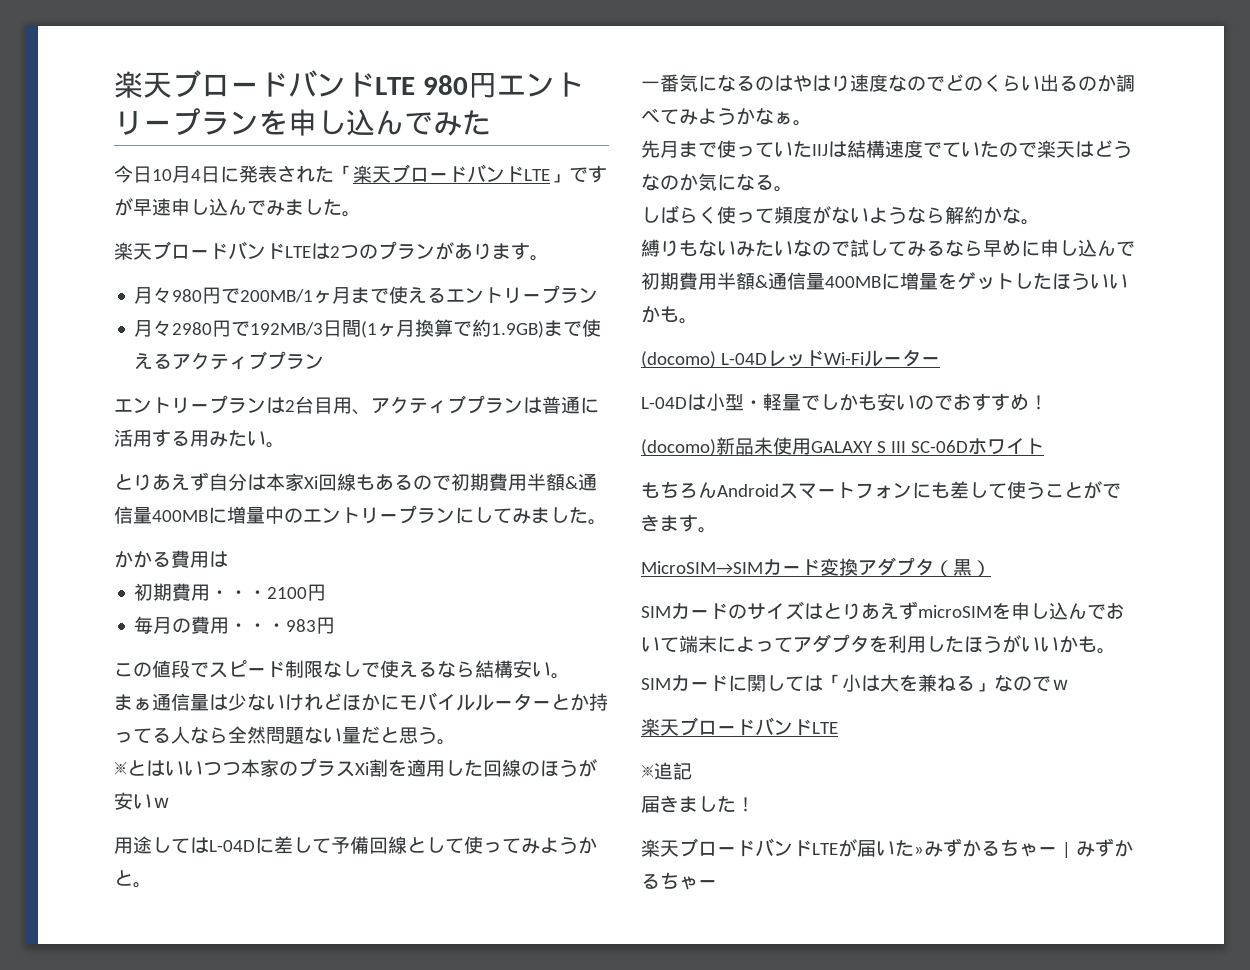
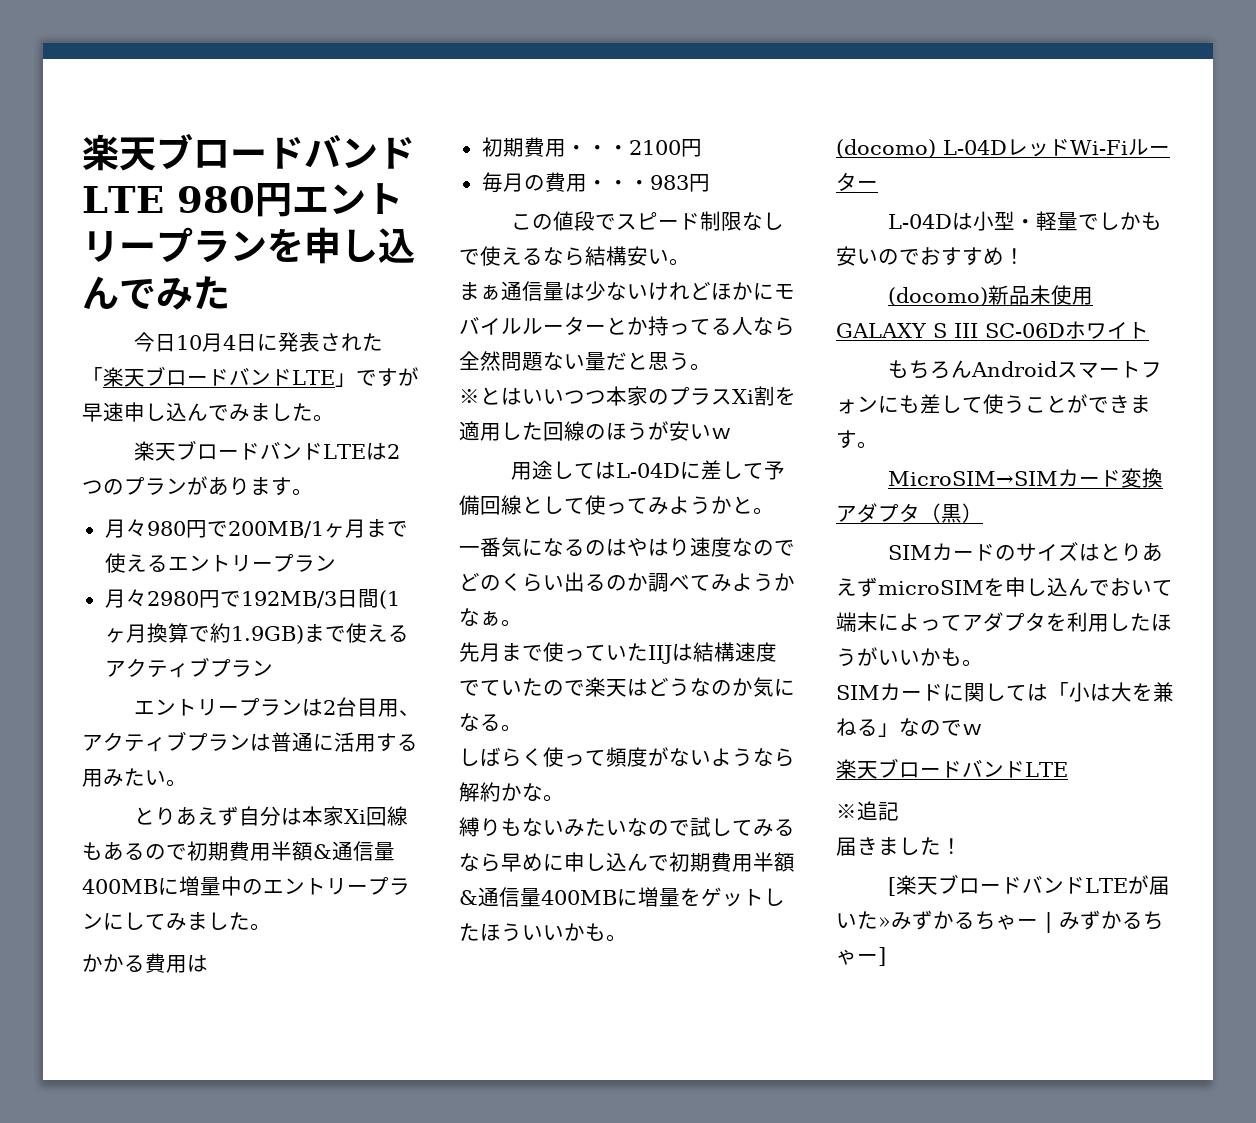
(755, 804) none -> [887,877,896,896] [
(717, 884) none -> [878,947,886,966] ]

